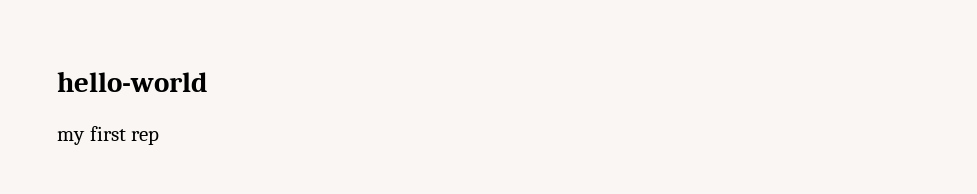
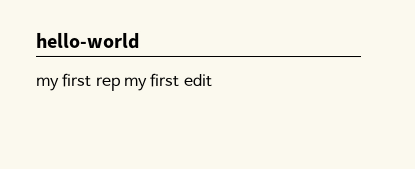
(160, 137) none -> [122,72,213,91] my first edit

